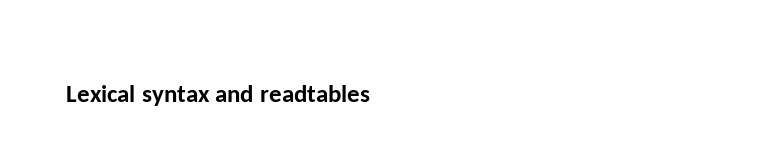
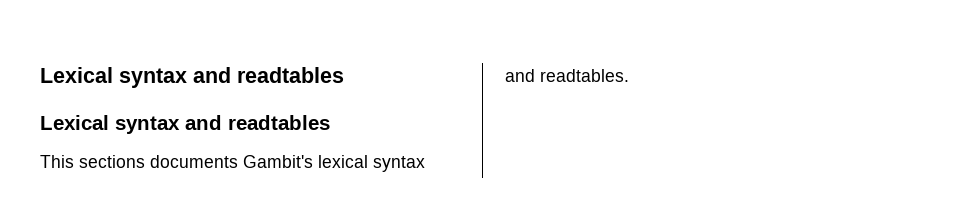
[66,85,370,106] Lexical syntax and readtables -> [40,67,344,88] [40,115,330,134] [40,155,425,172] [505,69,629,82] Lexical syntax and readtables // Lexical syntax and readtables // This sections documents Gambit's lexical syntax and readtables.

